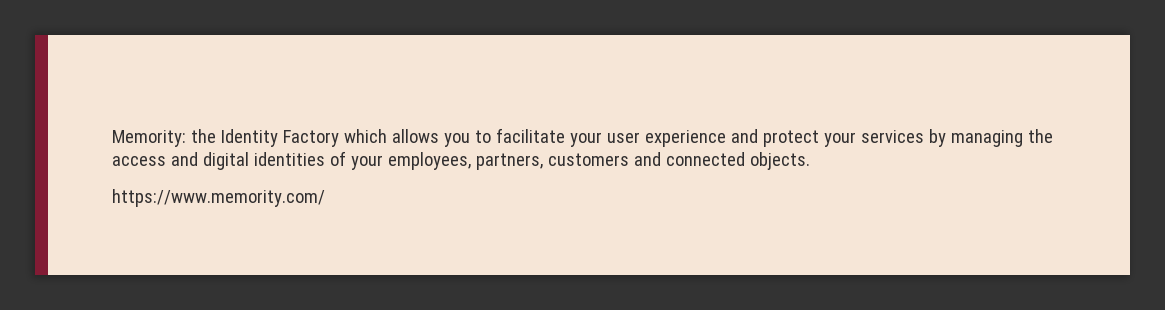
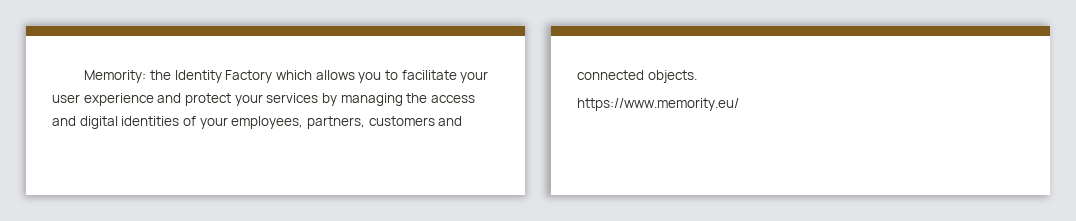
[112,189,325,207] https://www.memority.com/ -> [577,98,739,111] https://www.memority.eu/

